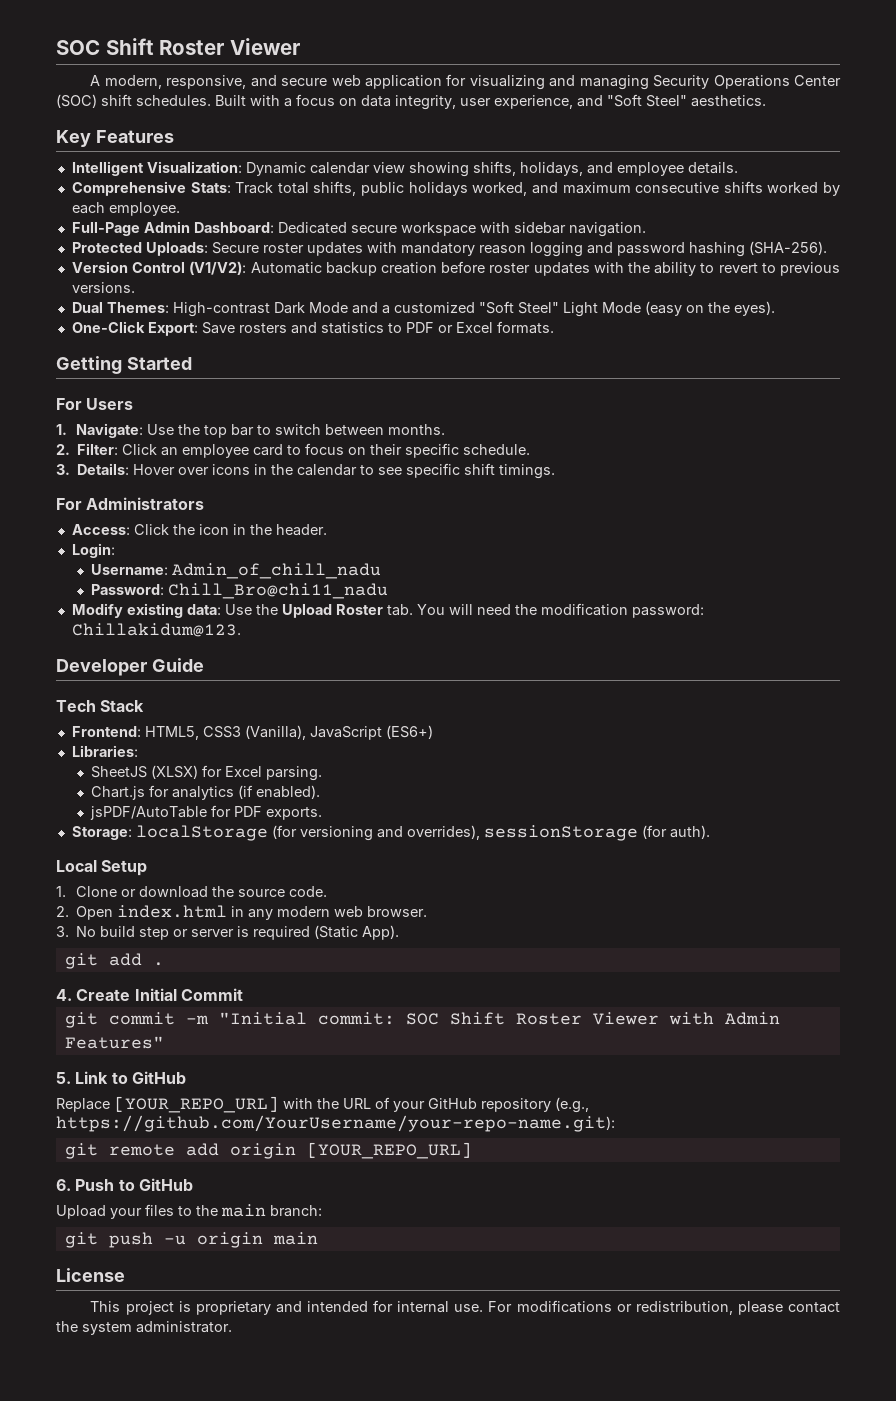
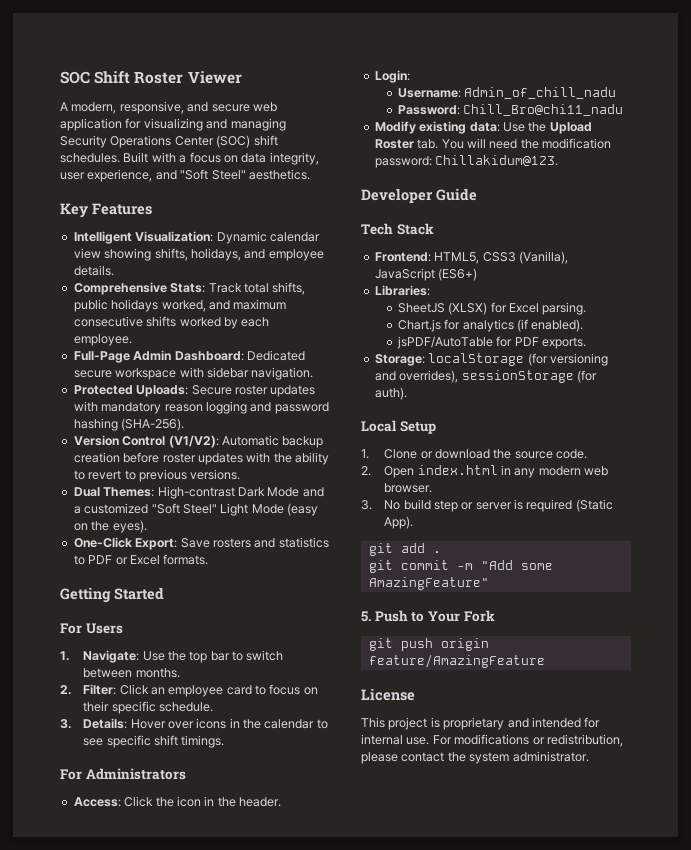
[56,988,243,1001] // 4. Create Initial Commit -> (441, 552) none
[218,1012,780,1025] [64,1036,164,1049] [56,1071,186,1084] [56,1096,589,1113] [56,1115,615,1132] [64,1142,472,1159] [56,1178,193,1191] [56,1204,322,1219] "Initial commit: SOC Shift Roster Viewer with Admin Features" // 5. Link to GitHub // Replace [YOUR_REPO_URL] with the URL of your GitHub repository (e.g., https://github.com/YourUsername/your-repo-name.git): // git remote add origin [YOUR_REPO_URL] // 6. Push to GitHub // Upload your files to the main branch: -> [480,560,553,570] [368,577,489,590] [361,610,495,622] "Add some AmazingFeature" // 5. Push to Your Fork
[163,1232,318,1248] -u origin main -> [440,638,489,651] [368,654,545,668] origin feature/AmazingFeature

